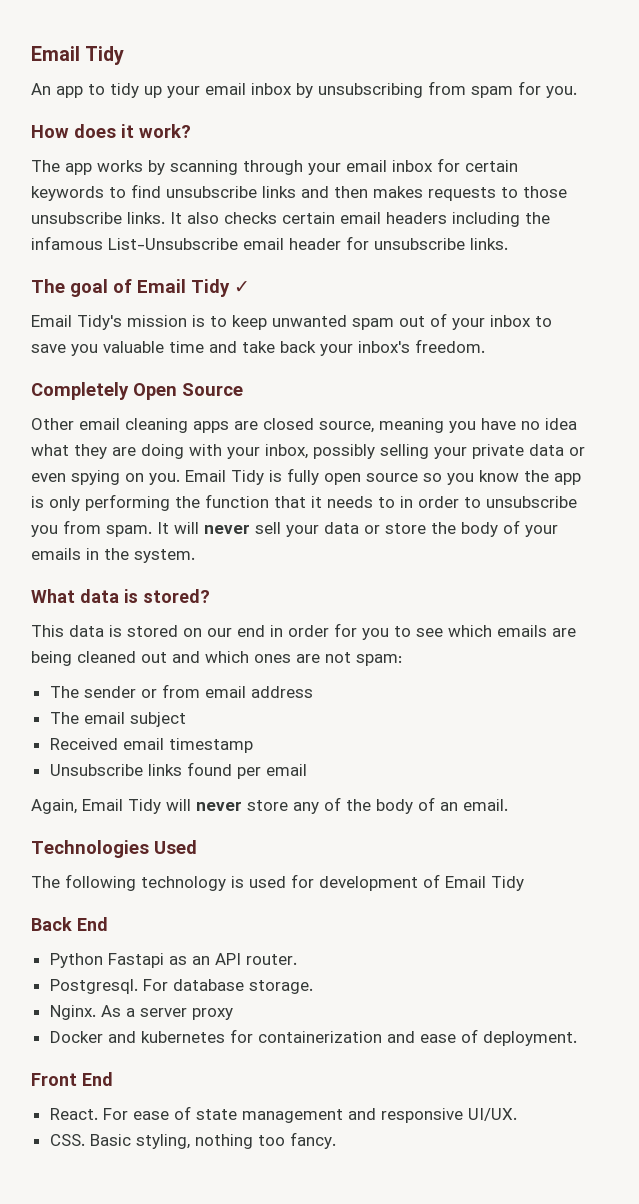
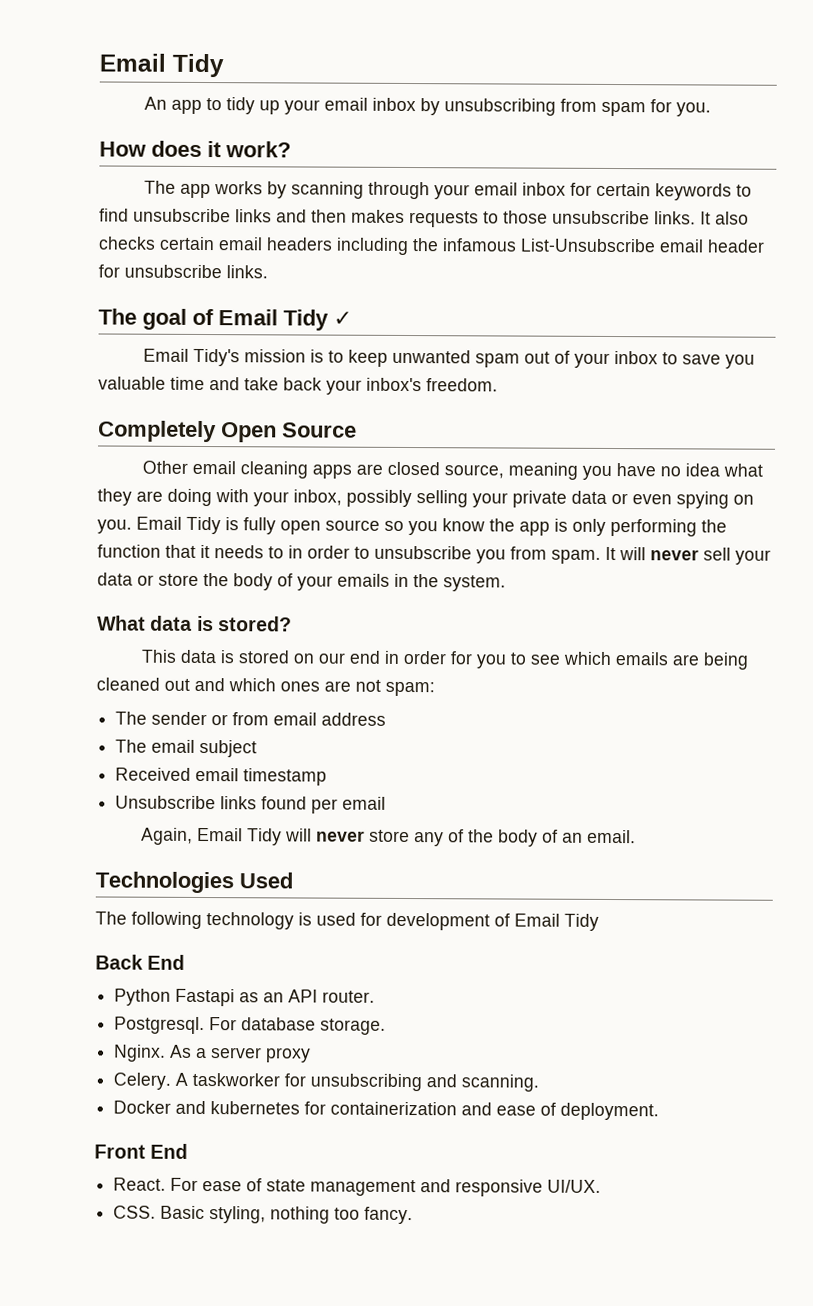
(233, 1014) none -> [113,1072,540,1092] // Celery. A taskworker for unsubscribing and scanning.

